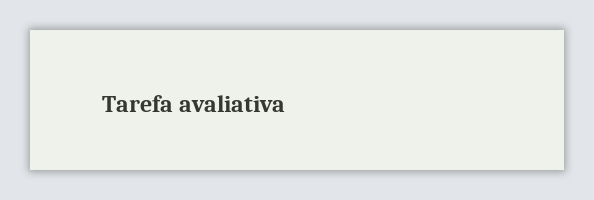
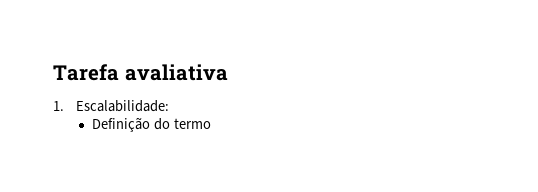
(286, 103) none -> [53,100,169,112] [91,117,211,132] // 1. Escalabilidade: // Definição do termo

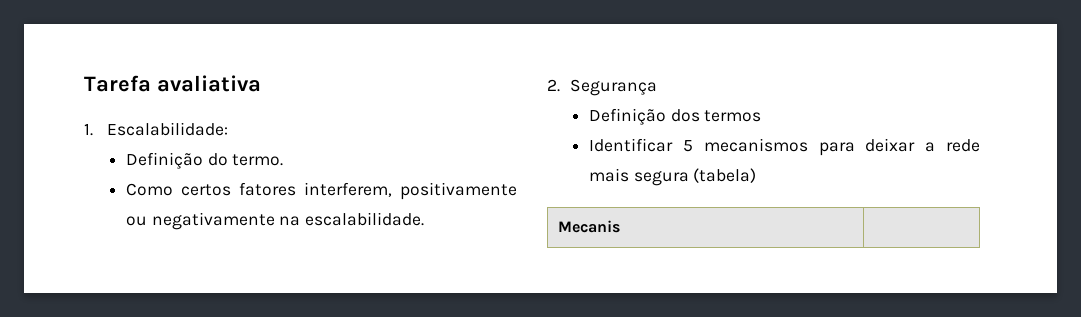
[173,118,211,129] termo -> [232,154,284,166] [126,182,517,200] [126,212,425,230] [547,79,657,96] [589,108,762,125] [589,138,980,156] [589,168,757,186] [558,220,621,233] termo. // Como certos fatores interferem, positivamente ou negativamente na escalabilidade. // 2. Segurança // Definição dos termos // Identificar 5 mecanismos para deixar a rede mais segura (tabela) // Mecanis |

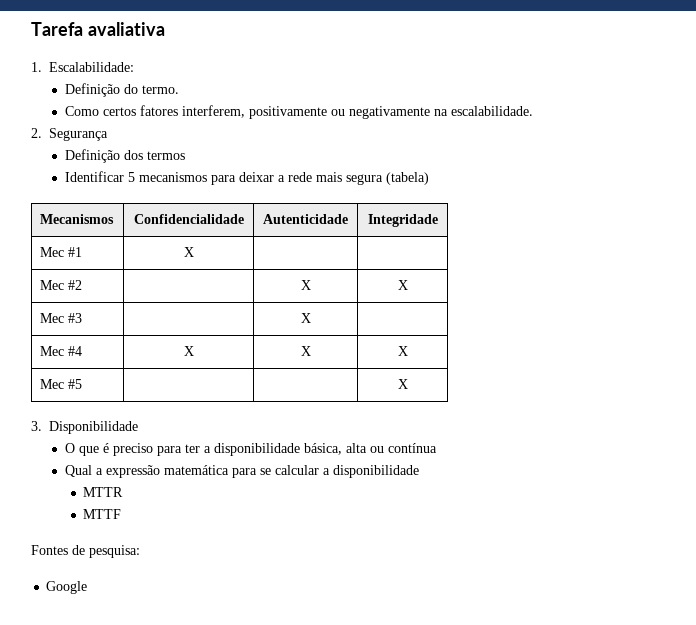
[558,220,621,233] Mecanis | -> [40,214,115,224] [133,214,244,224] [263,214,348,224] [367,214,438,227] [40,247,83,257] [183,247,194,257] [40,280,83,290] [300,280,311,290] [397,280,408,290] [40,313,83,323] [300,313,311,323] [40,346,83,356] [183,346,194,356] [300,346,311,356] [397,346,408,356] [40,379,83,389] [397,379,408,389] [31,421,139,434] [64,443,437,456] [64,465,419,478] [83,487,124,497] [83,509,122,519] [31,545,140,558] [46,581,88,594] Mecanismos | Confidencialidade | Autenticidade | Integridade // Mec #1 | X | | // Mec #2 | | X | X // Mec #3 | | X | // Mec #4 | X | X | X // Mec #5 | | | X // 3. Disponibilidade // O que é preciso para ter a disponibilidade básica, alta ou contínua // Qual a expressão matemática para se calcular a disponibilidade // MTTR // MTTF // Fontes de pesquisa: // Google

